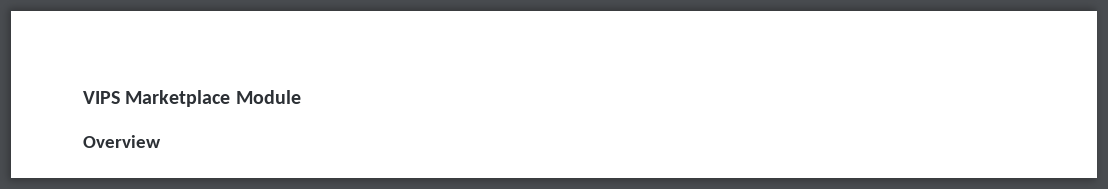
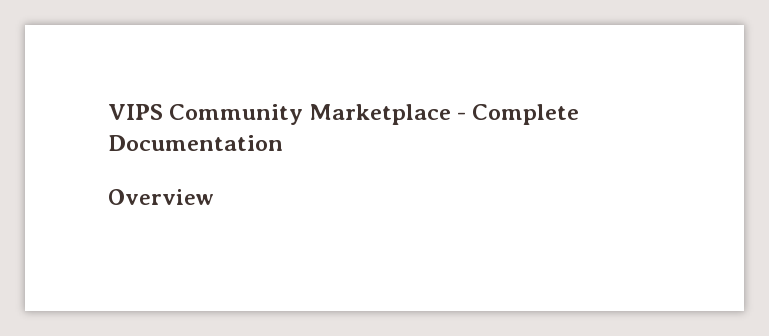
[125,90,301,107] Marketplace Module -> [169,104,580,125] [108,135,283,151] Community Marketplace - Complete Documentation

